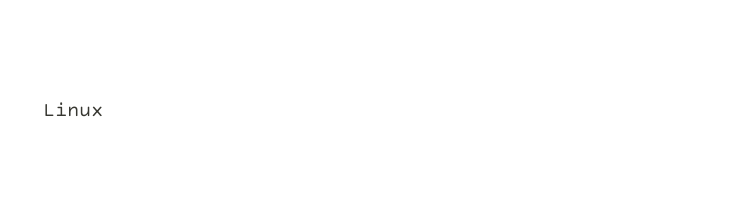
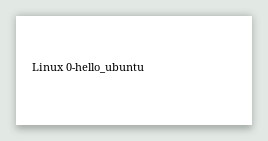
(103, 109) none -> [66,63,144,73] 0-hello_ubuntu

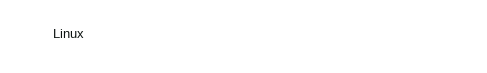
[66,63,144,73] 0-hello_ubuntu -> (84, 33) none

